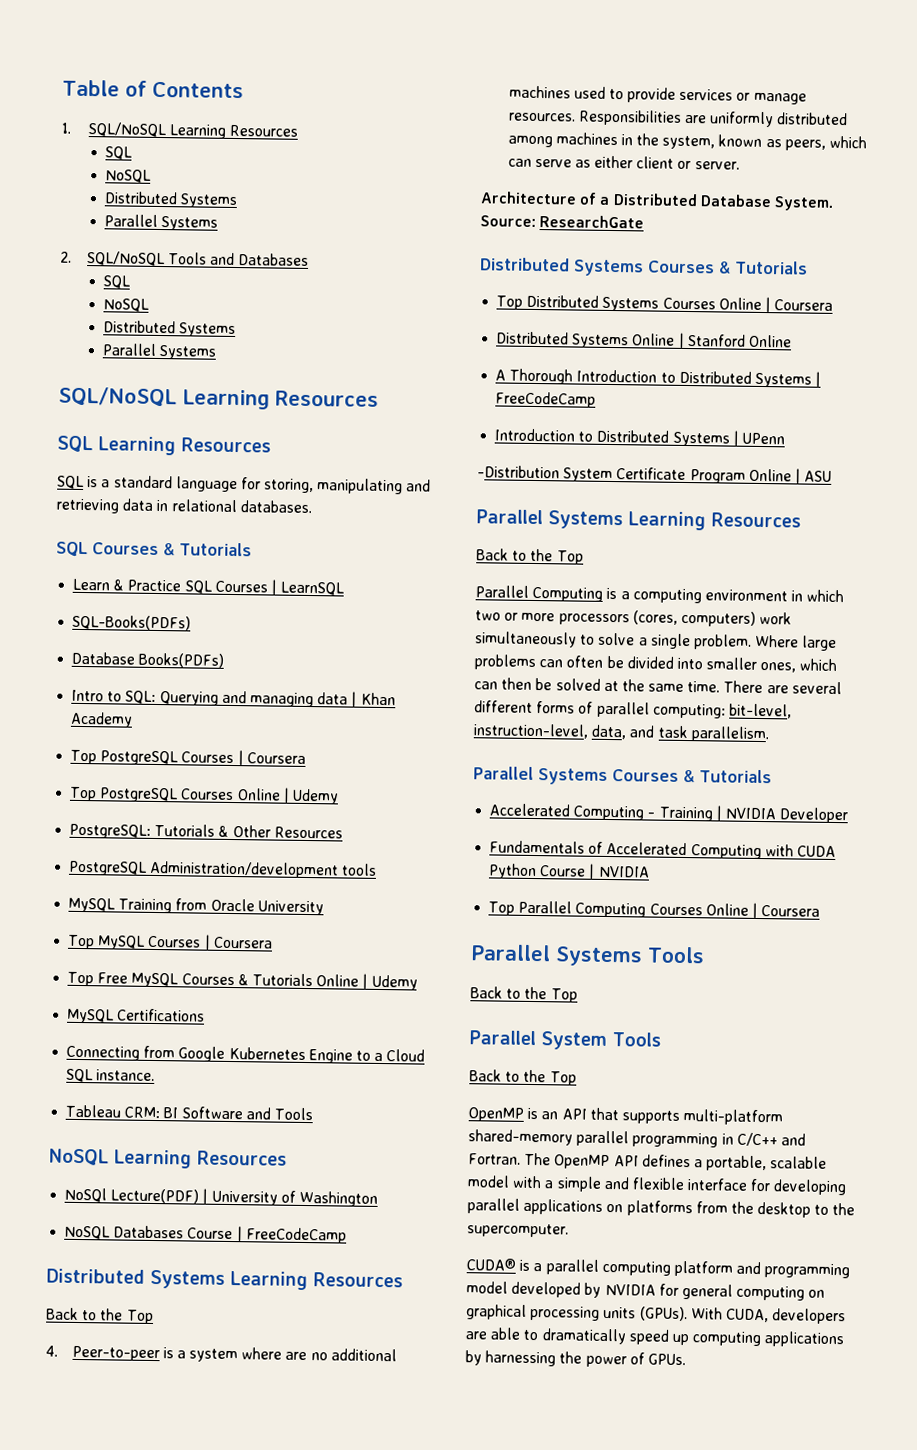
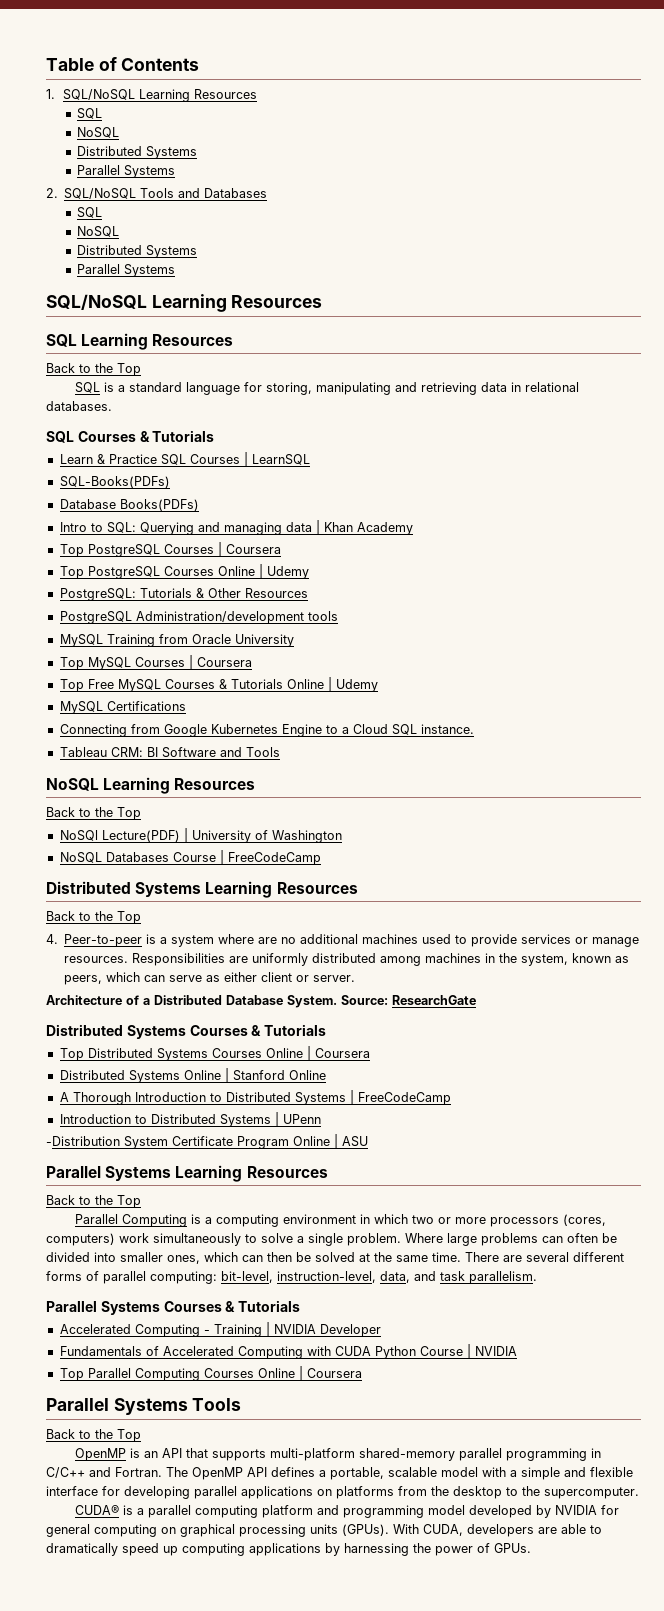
(271, 445) none -> [46,363,141,376] // Back to the Top
(287, 1158) none -> [46,807,141,820] // Back to the Top
[469,1030,661,1050] [469,1069,577,1086] // Parallel System Tools // Back to the Top -> (141, 1435) none

